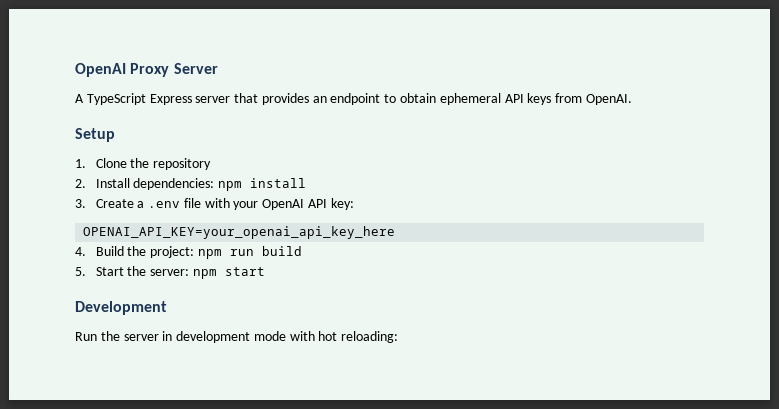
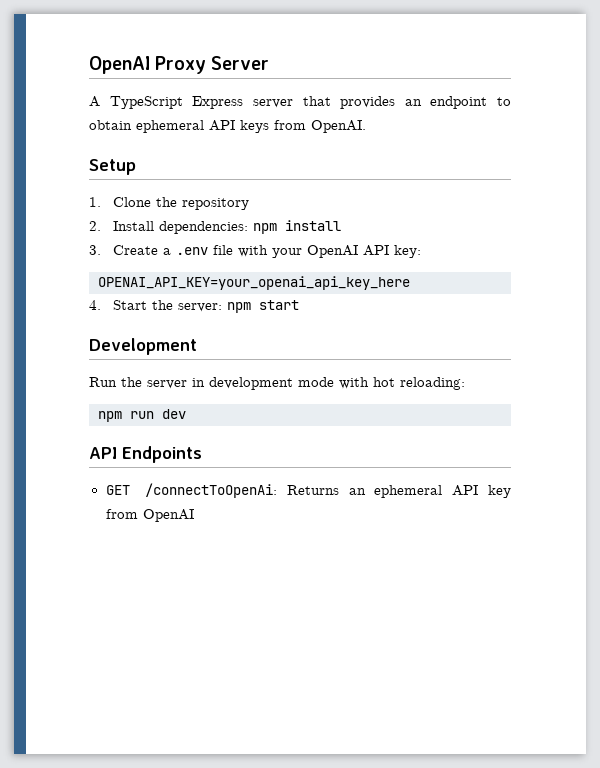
[95,246,302,259] [75,267,86,276] Build the project: npm run build // 5. -> (101, 305) none
(399, 337) none -> [98,409,186,422] [89,446,202,463] [105,483,511,498] [105,509,194,522] // npm run dev // API Endpoints // GET /connectToOpenAi: Returns an ephemeral API key from OpenAI

